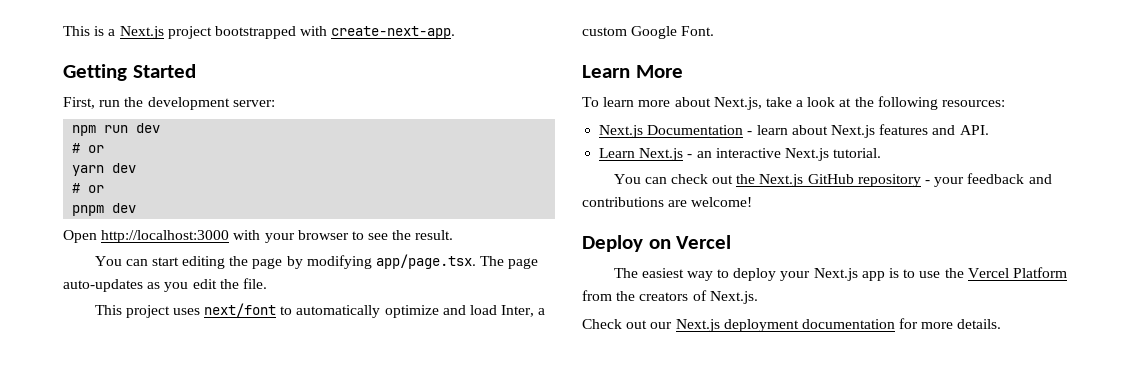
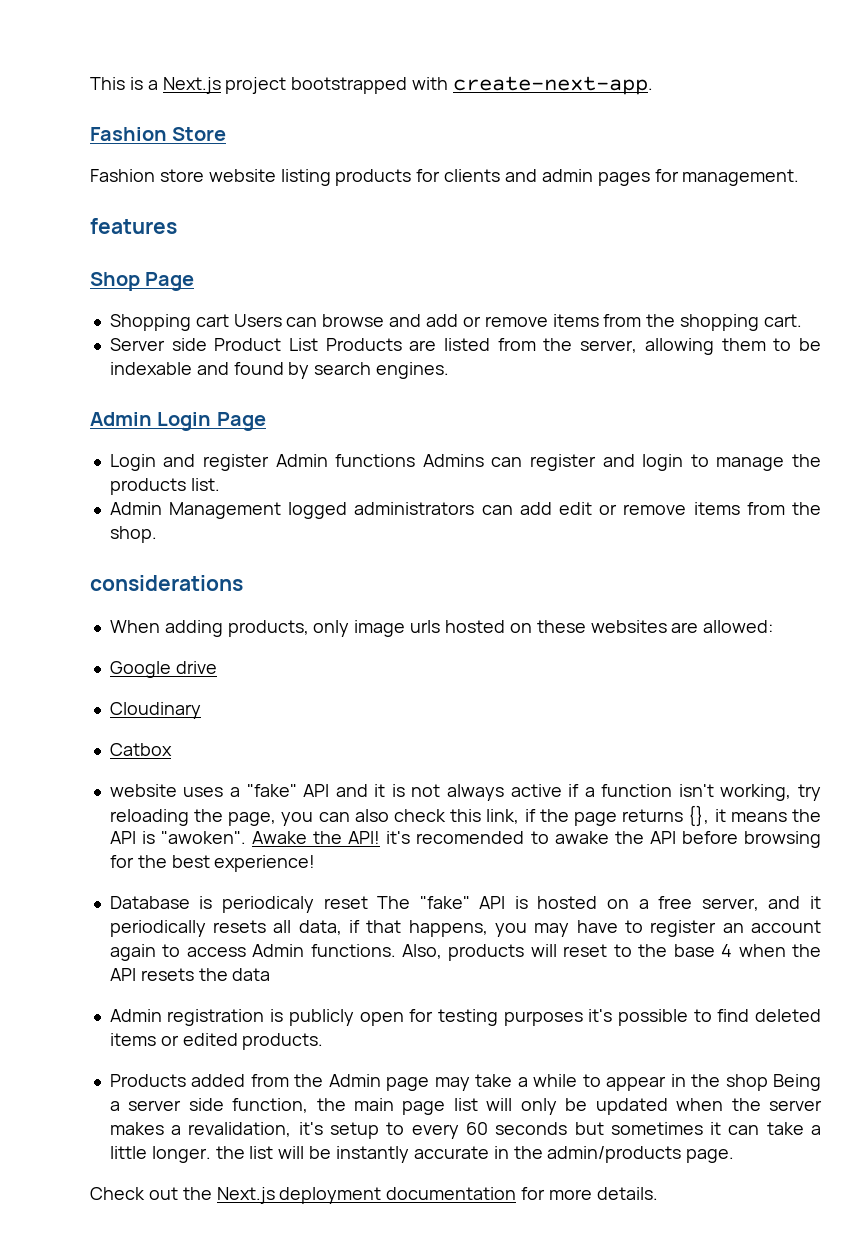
[63,64,196,81] [63,97,275,110] [72,123,161,136] [72,143,105,153] [72,163,137,176] [72,183,105,193] [72,203,137,216] [63,230,454,243] [94,254,539,269] [63,278,267,292] [94,303,546,318] [582,26,715,39] [582,65,683,78] [582,96,1006,110] [599,124,989,138] [599,148,882,161] [613,173,1052,187] [582,197,753,207] [582,235,732,252] [613,267,1067,281] [582,290,758,304] Getting Started // First, run the development server: // npm run dev // # or // yarn dev // # or // pnpm dev // Open http://localhost:3000 with your browser to see the result. // You can start editing the page by modifying app/page.tsx. The page auto-updates as you edit the file. // This project uses next/font to automatically optimize and load Inter, a custom Google Font. // Learn More // To learn more about Next.js, take a look at the following resources: // Next.js Documentation - learn about Next.js features and API. // Learn Next.js - an interactive Next.js tutorial. // You can check out the Next.js GitHub repository - your feedback and contributions are welcome! // Deploy on Vercel // The easiest way to deploy your Next.js app is to use the Vercel Platform from the creators of Next.js. -> [90,127,227,141] [90,169,800,186] [90,218,177,234] [90,272,195,291] [109,314,802,331] [109,338,822,355] [109,362,450,379] [90,412,266,431] [109,454,822,471] [109,478,220,495] [109,502,822,519] [109,526,157,543] [90,575,243,591] [109,620,774,637] [109,661,217,678] [109,702,201,719] [109,743,172,756] [109,784,822,801] [109,805,822,826] [109,831,822,848] [109,855,316,872] [109,896,822,913] [109,920,821,937] [109,944,822,961] [109,968,271,981] [109,1009,822,1026] [109,1033,324,1050] [109,1074,822,1091] [109,1098,822,1115] [109,1122,821,1139] [109,1146,735,1163] Fashion Store // Fashion store website listing products for clients and admin pages for management. // features // Shop Page // Shopping cart Users can browse and add or remove items from the shopping cart. // Server side Product List Products are listed from the server, allowing them to be indexable and found by search engines. // Admin Login Page // Login and register Admin functions Admins can register and login to manage the products list. // Admin Management logged administrators can add edit or remove items from the shop. // considerations // When adding products, only image urls hosted on these websites are allowed: // Google drive // Cloudinary // Catbox // website uses a "fake" API and it is not always active if a function isn't working, try reloading the page, you can also check this link, if the page returns {}, it means the API is "awoken". Awake the API! it's recomended to awake the API before browsing for the best experience! // Database is periodicaly reset The "fake" API is hosted on a free server, and it periodically resets all data, if that happens, you may have to register an account again to access Admin functions. Also, products will reset to the base 4 when the API resets the data // Admin registration is publicly open for testing purposes it's possible to find deleted items or edited products. // Products added from the Admin page may take a while to appear in the shop Being a server side function, the main page list will only be updated when the server makes a revalidation, it's setup to every 60 seconds but sometimes it can take a little longer. the list will be instantly accurate in the admin/products page.
[650,322,673,329] our -> [182,1187,212,1200] the

